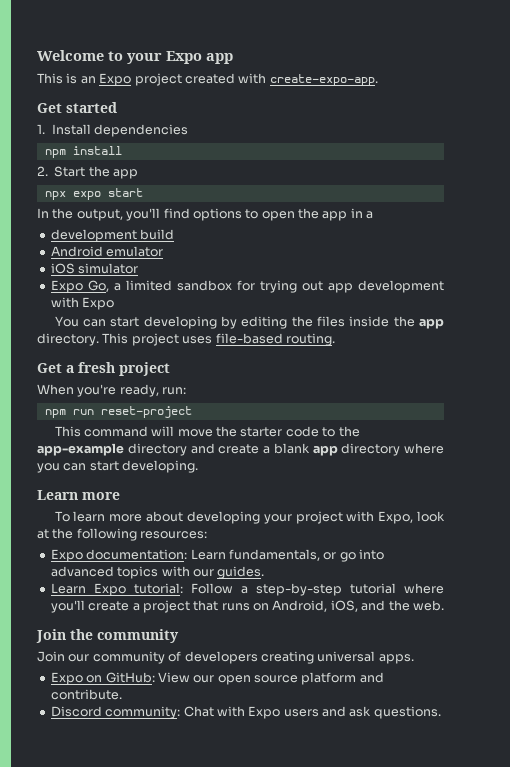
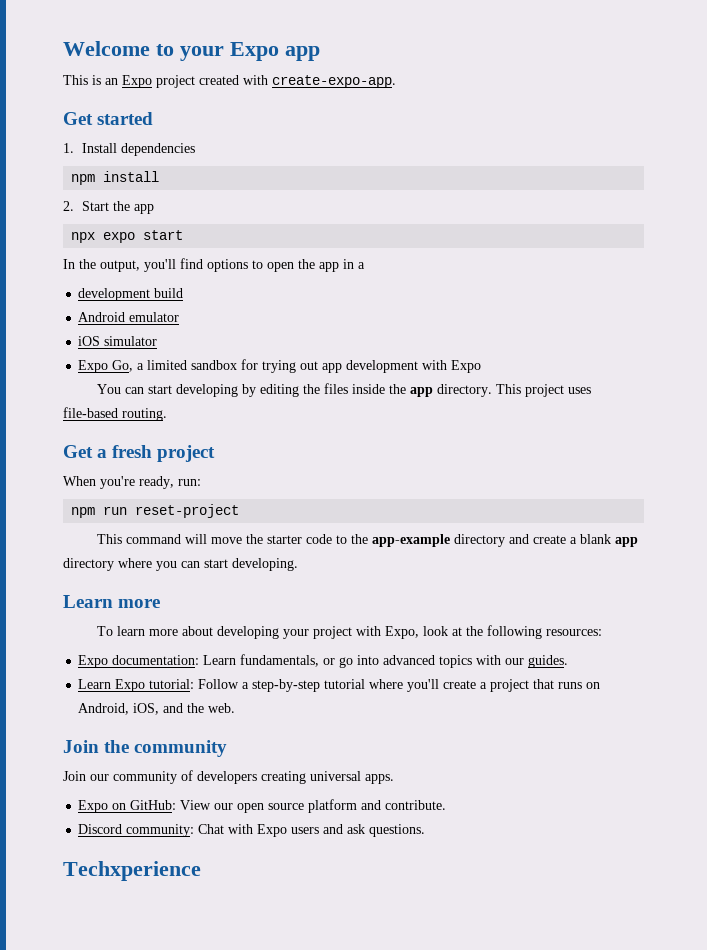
(441, 712) none -> [63,861,201,881] // Techxperience

